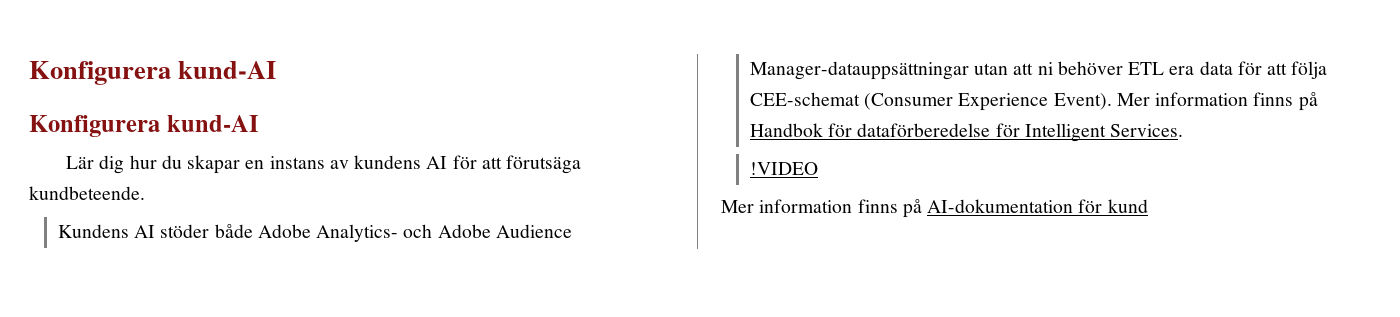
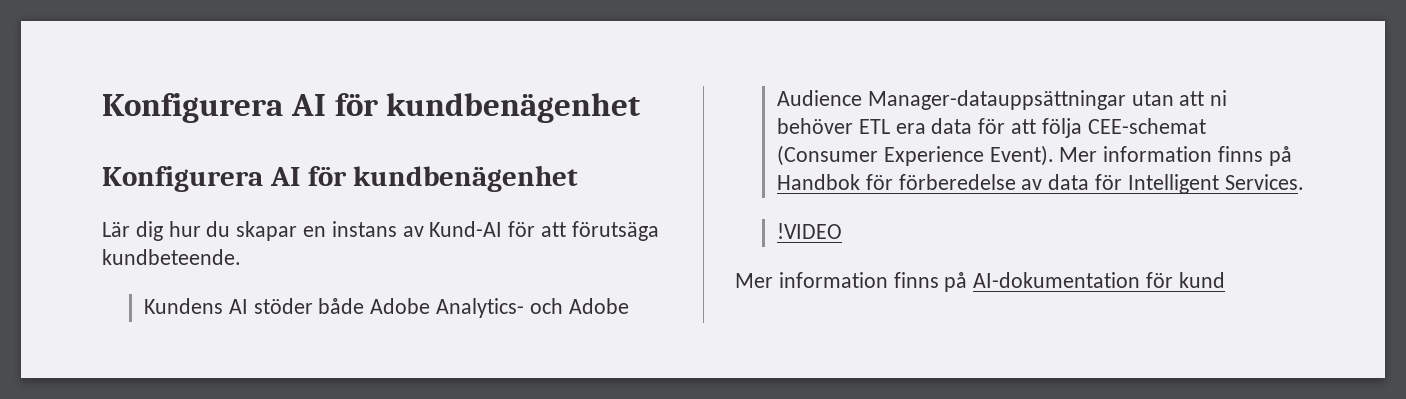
[29,61,277,85] [29,115,259,137] Konfigurera kund-AI // Konfigurera kund-AI -> [102,93,641,123] [102,165,579,192] Konfigurera AI för kundbenägenhet // Konfigurera AI för kundbenägenhet
[354,155,448,169] kundens AI -> [429,221,503,237] Kund-AI
[857,123,991,137] dataförberedelse -> [898,174,1090,190] förberedelse av data

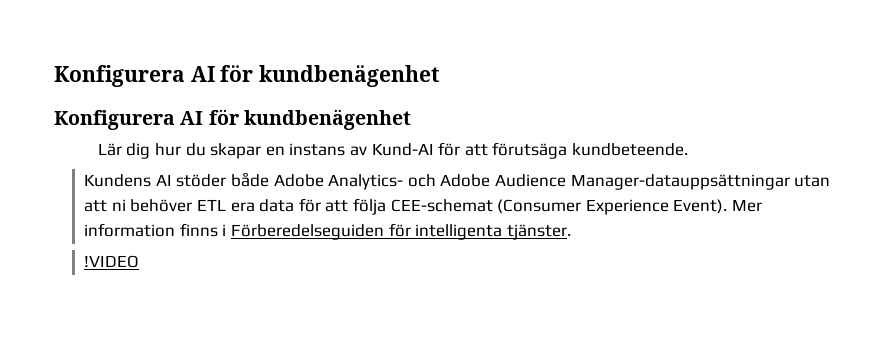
[1268,146,1292,166] [777,174,1304,194] [777,223,843,239] [735,272,1225,292] på Handbok för förberedelse av data för Intelligent Services. // !VIDEO // Mer information finns på AI-dokumentation för kund -> [222,223,571,240] [84,255,140,268] i Förberedelseguiden för intelligenta tjänster. // !VIDEO

